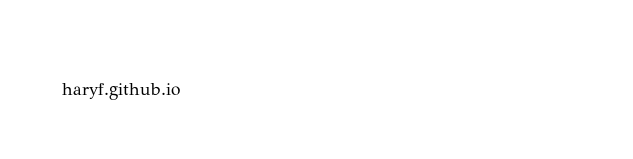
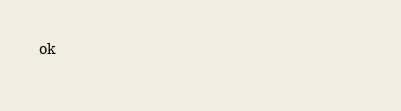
[62,83,180,100] haryf.github.io -> [39,43,56,54] ok

